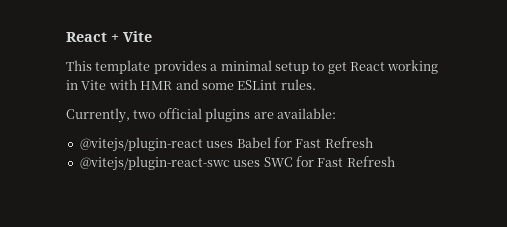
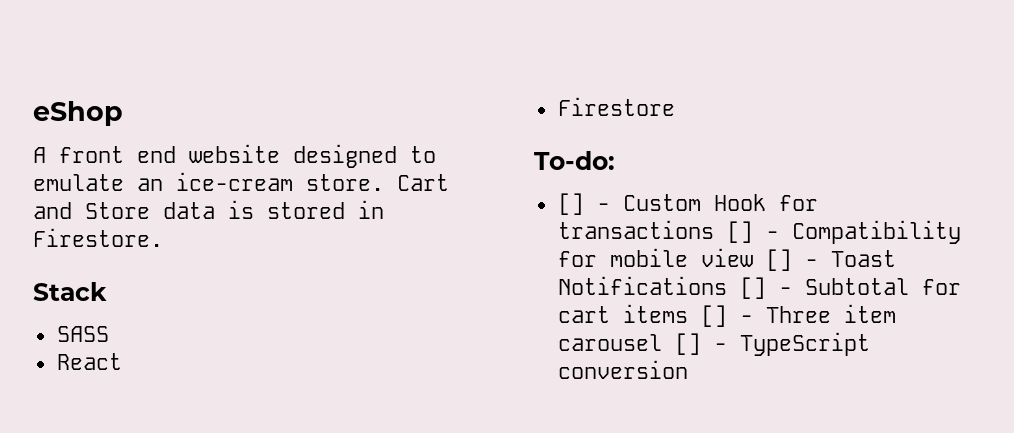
[66,31,152,42] [66,60,439,74] [66,79,316,90] [66,108,336,123] [79,137,373,152] [79,156,395,171] React + Vite // This template provides a minimal setup to get React working in Vite with HMR and some ESLint rules. // Currently, two official plugins are available: // @vitejs/plugin-react uses Babel for Fast Refresh // @vitejs/plugin-react-swc uses SWC for Fast Refresh -> [33,101,123,126] [33,144,436,168] [33,172,449,191] [33,200,384,219] [33,228,163,247] [33,282,107,301] [56,326,109,342] [56,353,122,370] [557,97,675,116] [534,151,615,170] [557,193,818,215] [557,220,961,244] [557,248,896,271] [557,276,961,299] [557,304,896,327] [557,332,870,356] [557,360,688,379] eShop // A front end website designed to emulate an ice-cream store. Cart and Store data is stored in Firestore. // Stack // SASS // React // Firestore // To-do: // [] - Custom Hook for transactions [] - Compatibility for mobile view [] - Toast Notifications [] - Subtotal for cart items [] - Three item carousel [] - TypeScript conversion

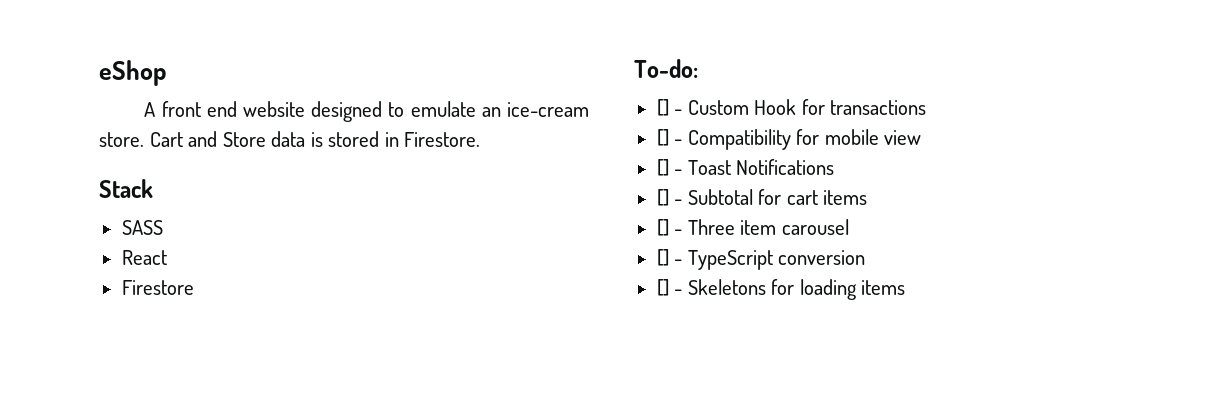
(714, 229) none -> (927, 107) //
(753, 257) none -> (922, 137) //
(727, 285) none -> (835, 167) //
(688, 313) none -> (868, 197) //
(662, 342) none -> (849, 227) //
(688, 369) none -> [656,279,906,300] // [] - Skeletons for loading items

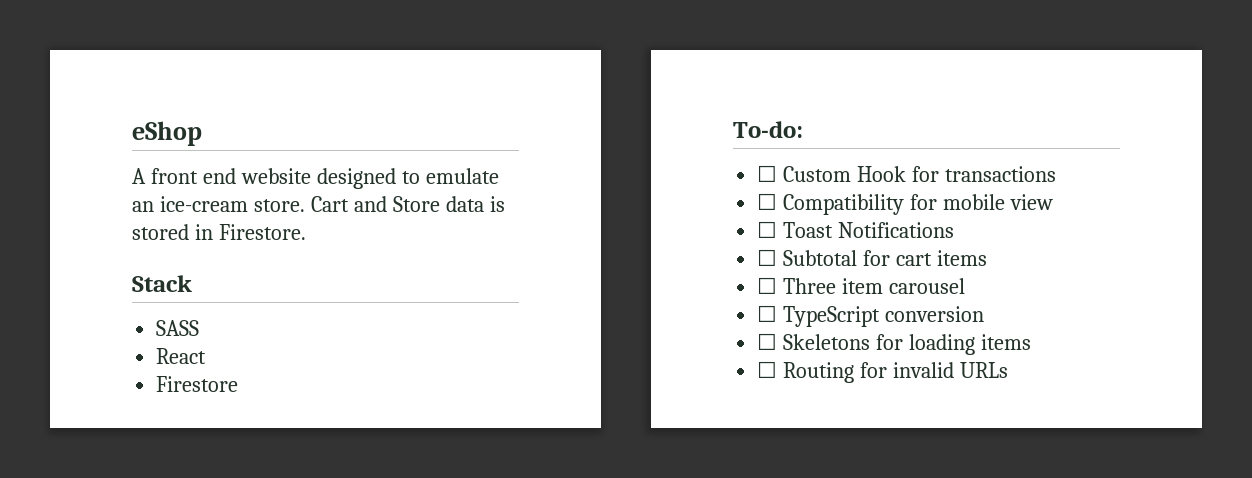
[656,99,683,116] [] - -> [757,165,778,182] ☐
[656,129,683,146] [] - -> [757,193,778,210] ☐
[656,159,683,176] [] - -> [757,221,778,238] ☐
[656,189,683,206] [] - -> [757,249,778,266] ☐
[656,219,683,236] [] - -> [757,277,778,294] ☐
[656,249,683,266] [] - -> [757,305,778,322] ☐
[656,279,683,296] [] - -> [757,333,778,350] ☐
(906, 287) none -> [757,361,1008,383] // ☐ Routing for invalid URLs

